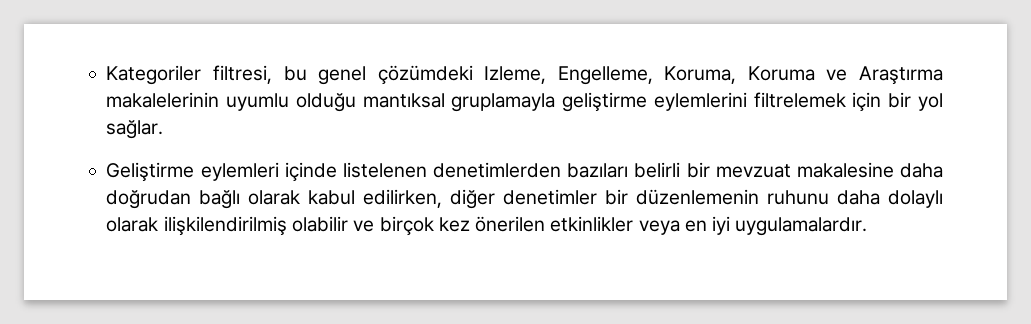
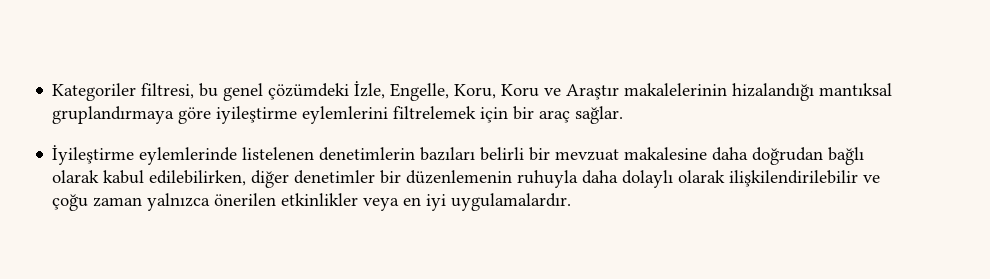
[484,66,943,85] [106,92,648,112] Izleme, Engelleme, Koruma, Koruma ve Araştırma makalelerinin uyumlu olduğu mantıksal gruplamayla geliştirme -> [354,81,893,101] [52,106,298,124] İzle, Engelle, Koru, Koru ve Araştır makalelerinin hizalandığı mantıksal gruplandırmaya göre iyileştirme
[917,93,943,111] yol -> [539,110,571,123] araç
[106,162,562,182] Geliştirme eylemleri içinde listelenen denetimlerden -> [52,145,416,165] İyileştirme eylemlerinde listelenen denetimlerin
[363,189,443,208] edilirken, -> [149,170,247,186] edilebilirken,
[767,190,830,205] ruhunu -> [517,170,579,188] ruhuyla
[163,216,470,236] ilişkilendirilmiş olabilir ve birçok kez -> [729,170,881,187] [52,193,211,211] ilişkilendirilebilir ve çoğu zaman yalnızca

